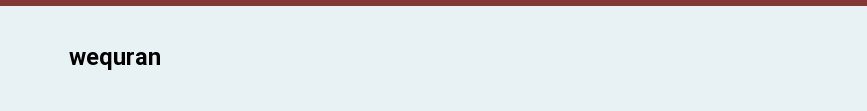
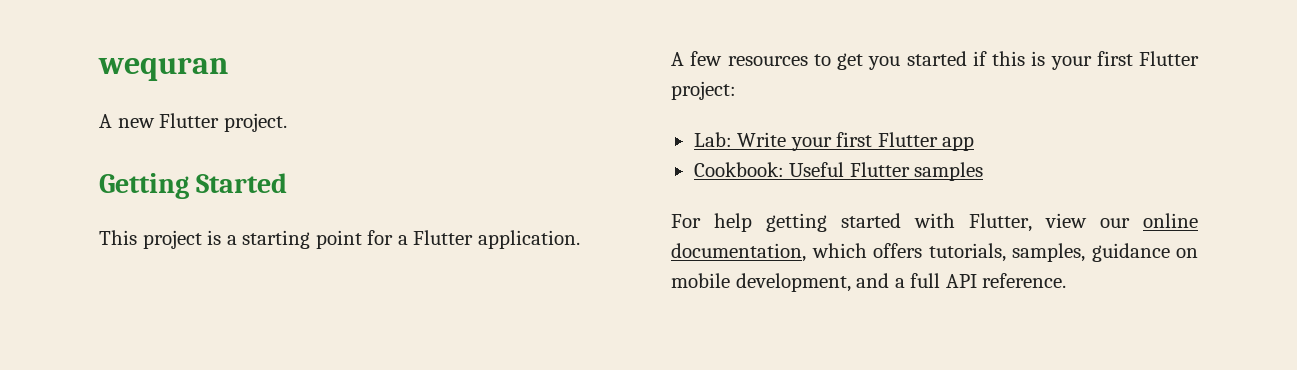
(161, 60) none -> [99,113,287,132] [99,173,288,199] [99,230,580,249] [671,51,1199,70] [671,81,736,100] [693,132,975,151] [693,162,984,181] [671,213,1198,232] [671,243,1198,262] [671,273,1067,292] // A new Flutter project. // Getting Started // This project is a starting point for a Flutter application. // A few resources to get you started if this is your first Flutter project: // Lab: Write your first Flutter app // Cookbook: Useful Flutter samples // For help getting started with Flutter, view our online documentation, which offers tutorials, samples, guidance on mobile development, and a full API reference.

